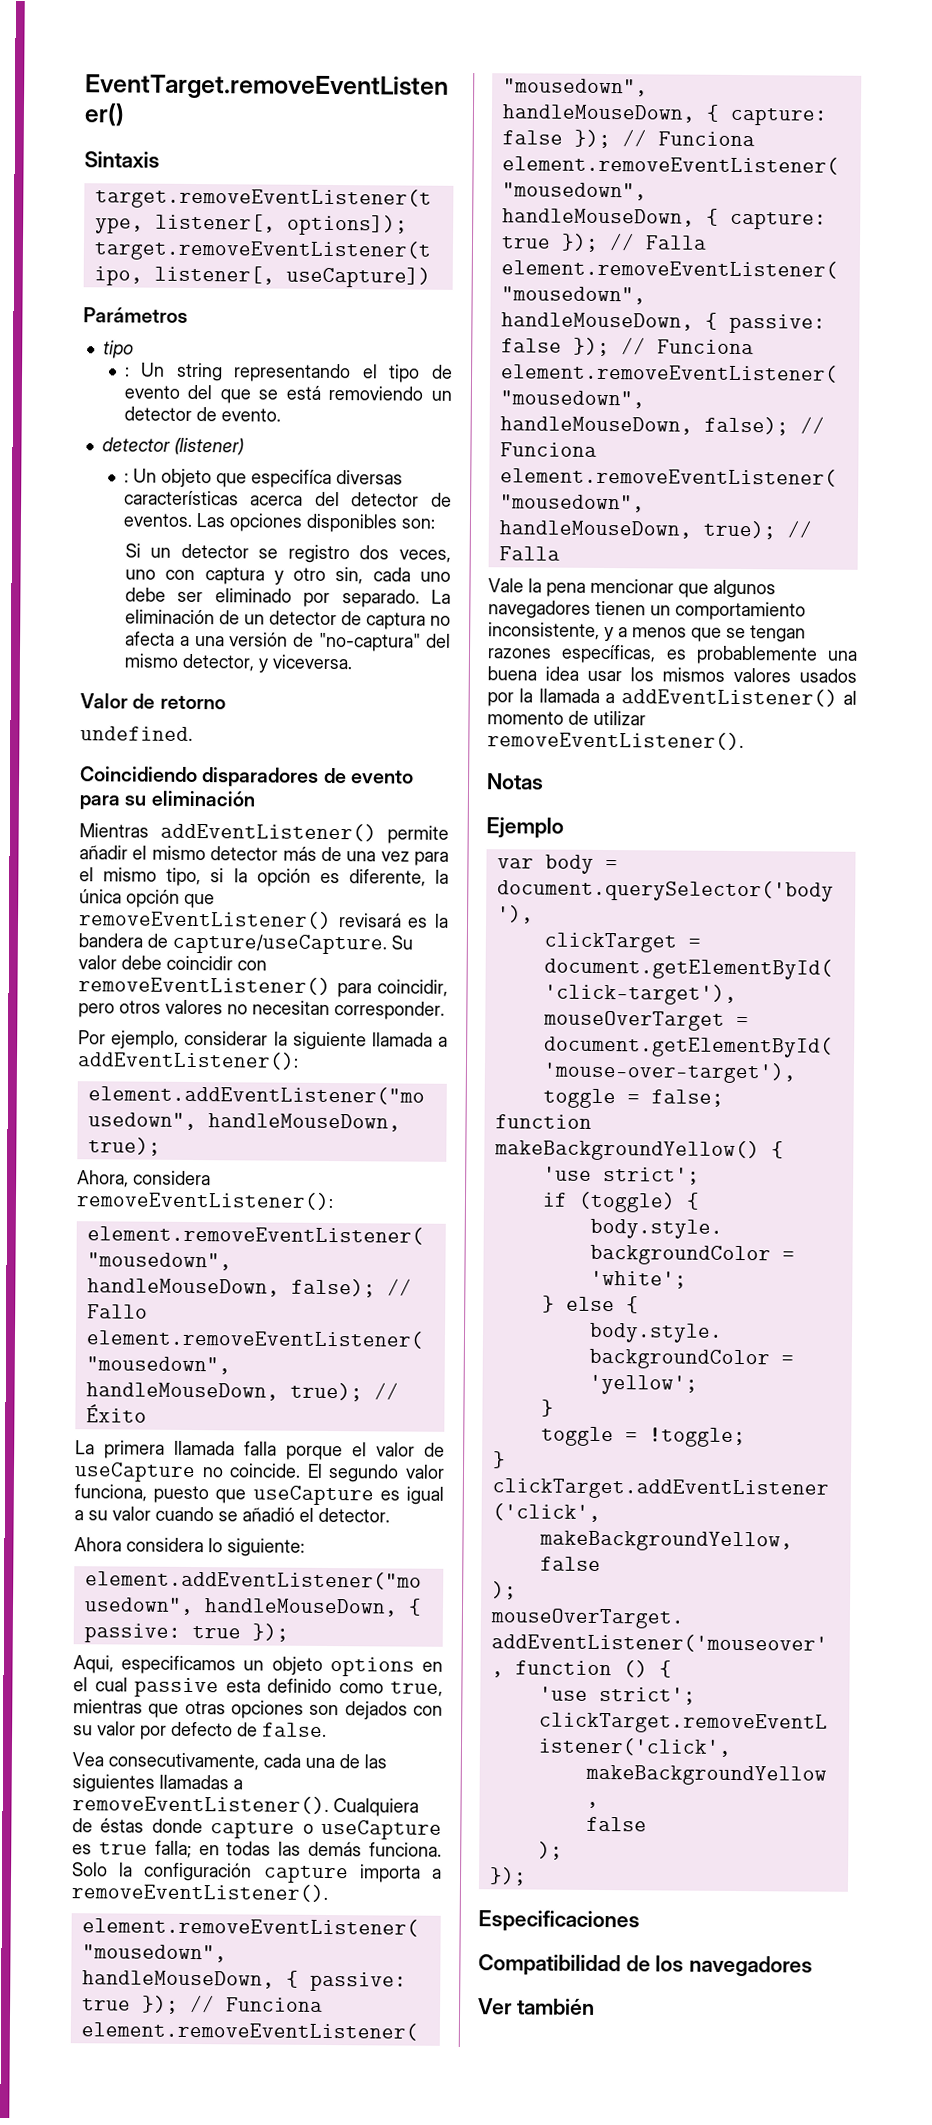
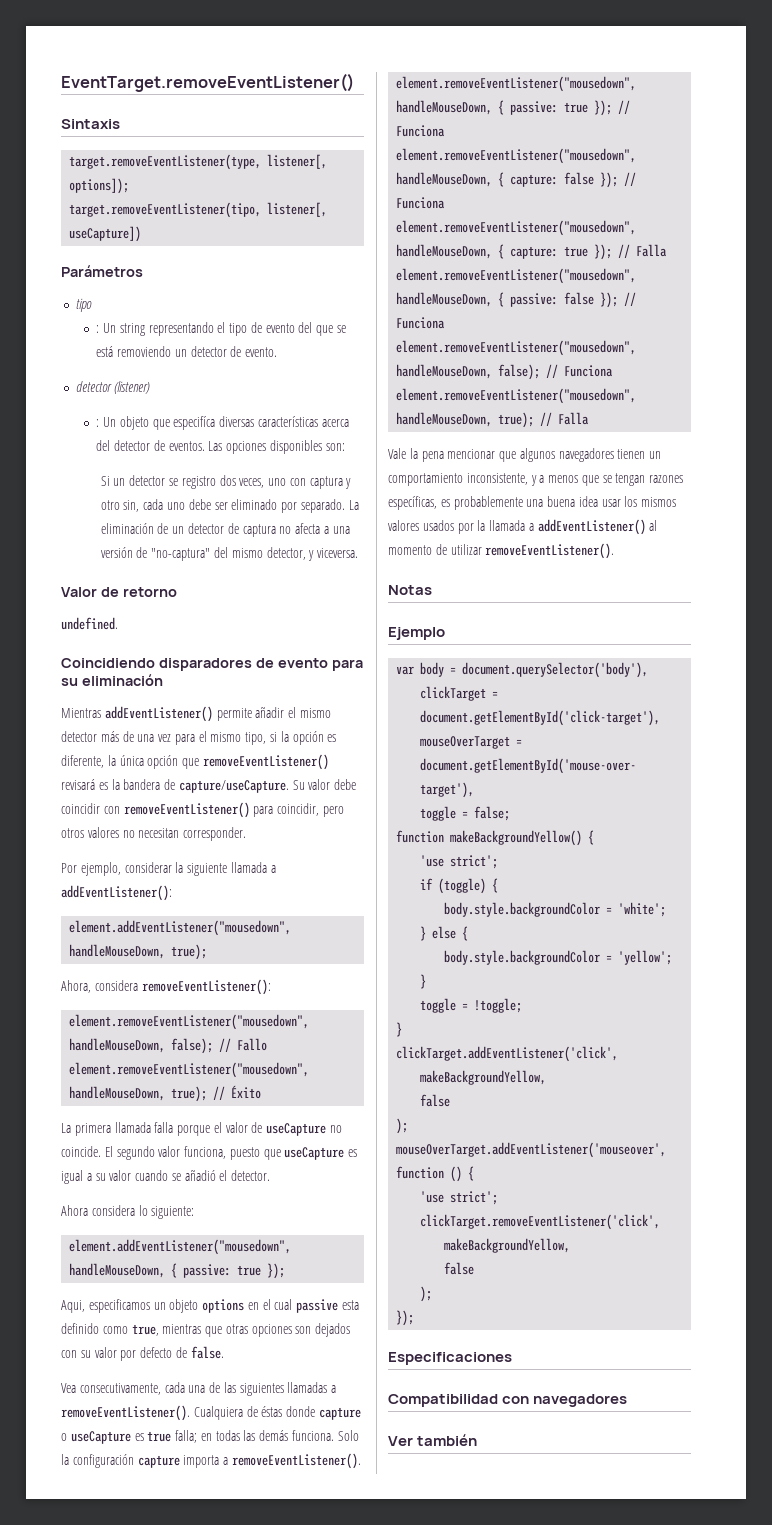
[625,1955,685,1972] de los -> [502,1396,530,1404] con

